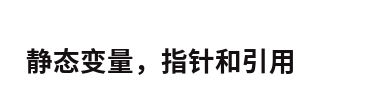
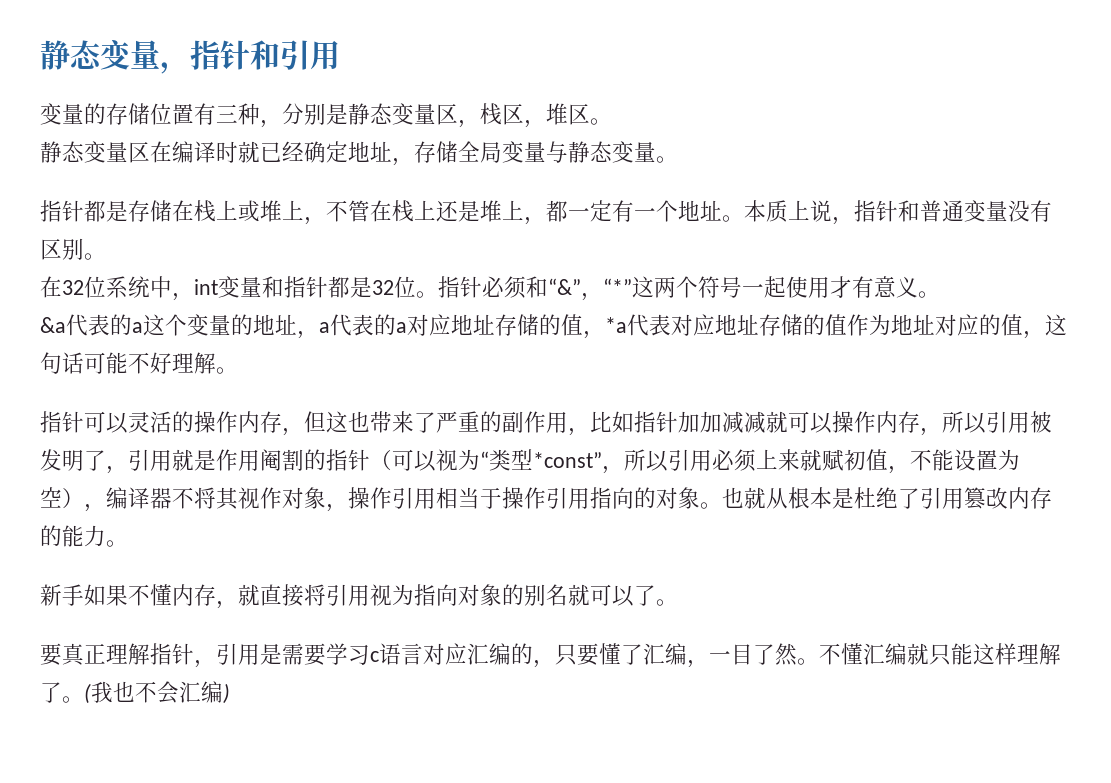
(296, 62) none -> [40,103,612,128] [40,141,678,166] [40,200,1052,225] [40,238,106,260] [40,276,940,301] [40,314,1067,339] [40,352,238,374] [40,411,1052,436] [40,449,1020,474] [40,487,1052,512] [40,525,128,547] [40,584,678,609] [40,643,1061,668] [40,681,230,704] // 变量的存储位置有三种，分别是静态变量区，栈区，堆区。 // 静态变量区在编译时就已经确定地址，存储全局变量与静态变量。 // 指针都是存储在栈上或堆上，不管在栈上还是堆上，都一定有一个地址。本质上说，指针和普通变量没有区别。 // 在32位系统中，int变量和指针都是32位。指针必须和“&”，“*”这两个符号一起使用才有意义。 // &a代表的a这个变量的地址，a代表的a对应地址存储的值，*a代表对应地址存储的值作为地址对应的值，这句话可能不好理解。 // 指针可以灵活的操作内存，但这也带来了严重的副作用，比如指针加加减减就可以操作内存，所以引用被发明了，引用就是作用阉割的指针（可以视为“类型*const”，所以引用必须上来就赋初值，不能设置为空），编译器不将其视作对象，操作引用相当于操作引用指向的对象。也就从根本是杜绝了引用篡改内存的能力。 // 新手如果不懂内存，就直接将引用视为指向对象的别名就可以了。 // 要真正理解指针，引用是需要学习c语言对应汇编的，只要懂了汇编，一目了然。不懂汇编就只能这样理解了。(我也不会汇编)

